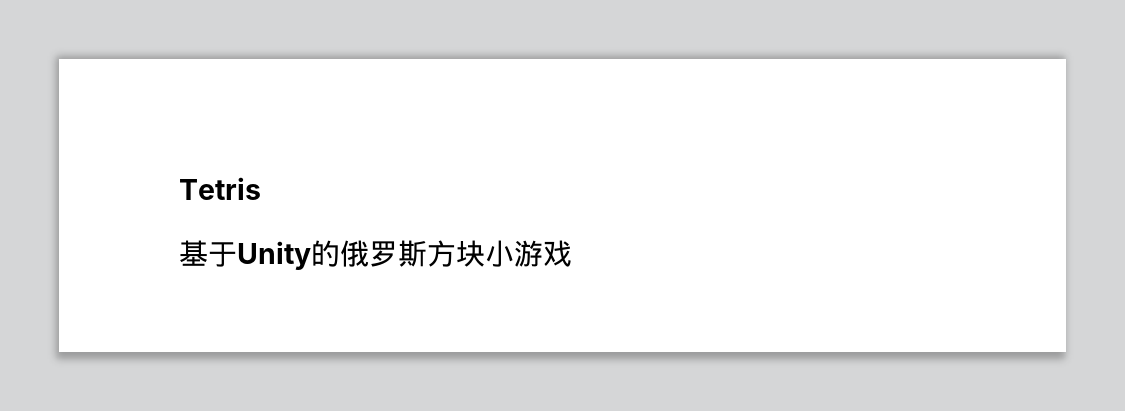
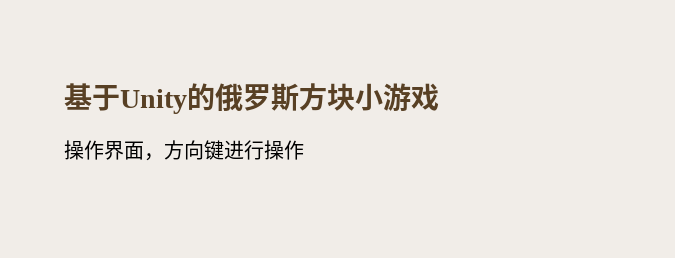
[179,177,261,200] Tetris // -> (64, 96) none
(572, 253) none -> [64,140,304,161] // 操作界面，方向键进行操作

